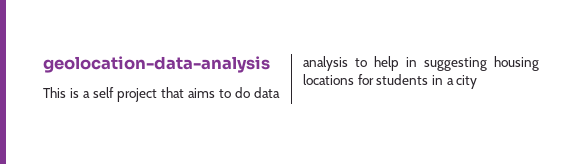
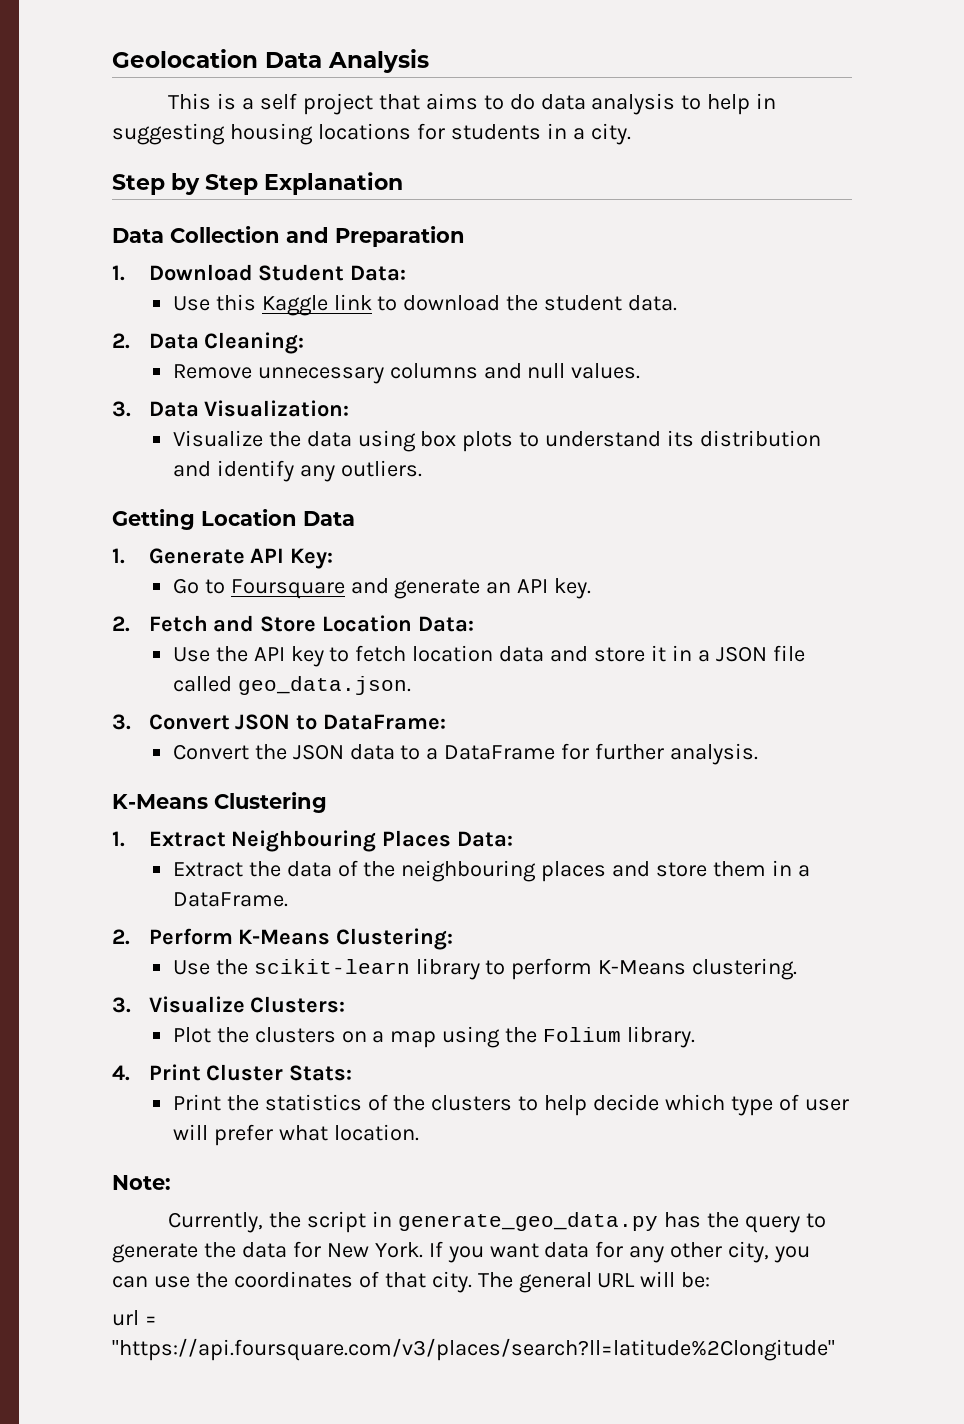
[43,56,270,73] geolocation-data-analysis -> [112,49,429,73] Geolocation Data Analysis
[456,75,478,89] city -> [590,123,631,145] [112,172,403,195] [112,226,465,247] [112,264,407,281] [172,294,678,316] [112,332,305,354] [172,363,641,384] [112,400,350,417] [172,430,822,452] [172,460,422,482] [112,509,355,530] [112,548,334,569] [172,578,592,599] [112,615,475,632] [172,645,805,667] [172,676,411,695] [112,714,447,730] [172,743,759,765] [112,792,327,813] [112,830,514,852] [172,860,811,882] [172,892,288,907] [112,928,454,950] [172,958,798,980] [112,996,346,1013] [172,1026,696,1048] [112,1064,353,1081] [172,1094,850,1116] [172,1124,419,1146] [112,1175,171,1190] [168,1211,826,1233] [112,1241,811,1263] [112,1271,711,1293] [112,1310,157,1326] [112,1338,835,1361] city. // Step by Step Explanation // Data Collection and Preparation // 1. Download Student Data: // Use this Kaggle link to download the student data. // 2. Data Cleaning: // Remove unnecessary columns and null values. // 3. Data Visualization: // Visualize the data using box plots to understand its distribution and identify any outliers. // Getting Location Data // 1. Generate API Key: // Go to Foursquare and generate an API key. // 2. Fetch and Store Location Data: // Use the API key to fetch location data and store it in a JSON file called geo_data.json. // 3. Convert JSON to DataFrame: // Convert the JSON data to a DataFrame for further analysis. // K-Means Clustering // 1. Extract Neighbouring Places Data: // Extract the data of the neighbouring places and store them in a DataFrame. // 2. Perform K-Means Clustering: // Use the scikit-learn library to perform K-Means clustering. // 3. Visualize Clusters: // Plot the clusters on a map using the Folium library. // 4. Print Cluster Stats: // Print the statistics of the clusters to help decide which type of user will prefer what location. // Note: // Currently, the script in generate_geo_data.py has the query to generate the data for New York. If you want data for any other city, you can use the coordinates of that city. The general URL will be: // url = "https://api.foursquare.com/v3/places/search?ll=latitude%2Clongitude"

